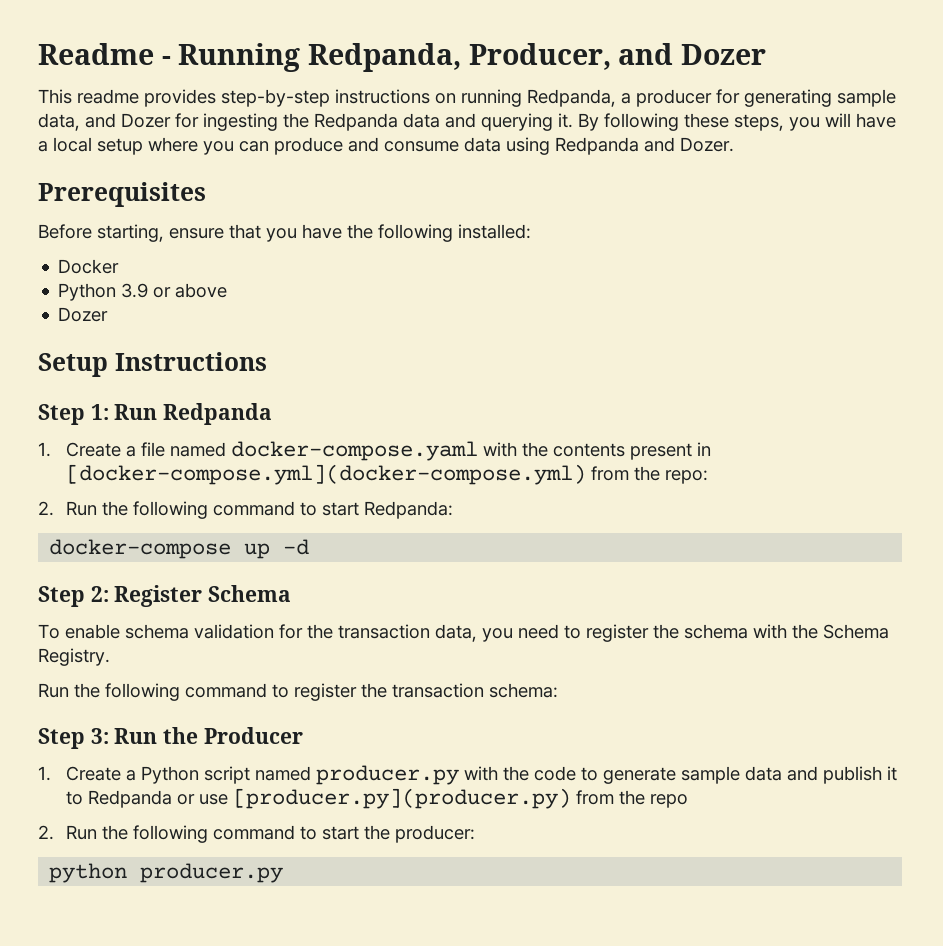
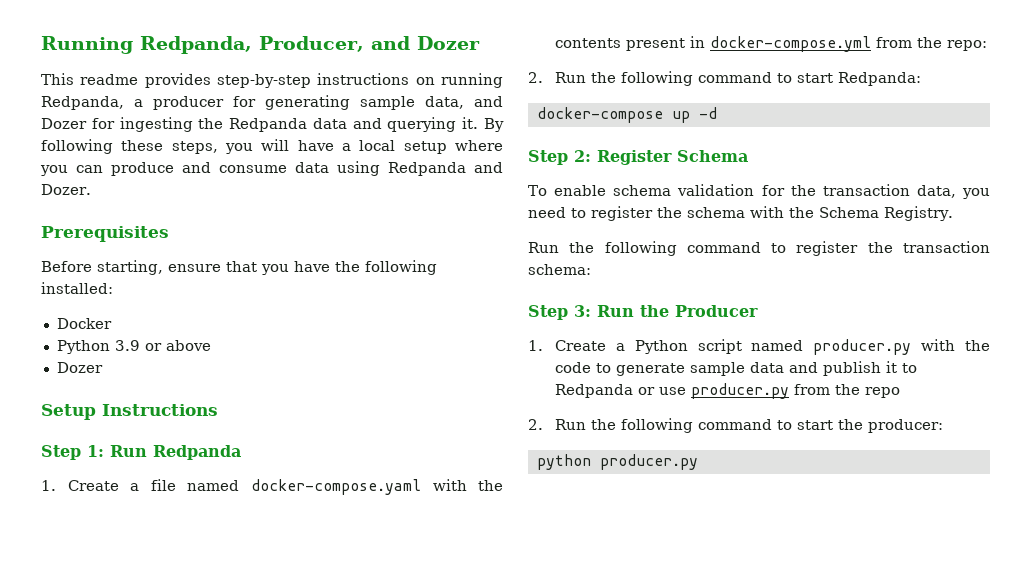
[38,43,171,65] Readme - -> (41, 45) none
[65,464,586,485] [docker-compose.yml](docker-compose.yml) -> [709,36,871,52] docker-compose.yml
[232,788,571,809] [producer.py](producer.py) -> [690,383,789,399] producer.py

